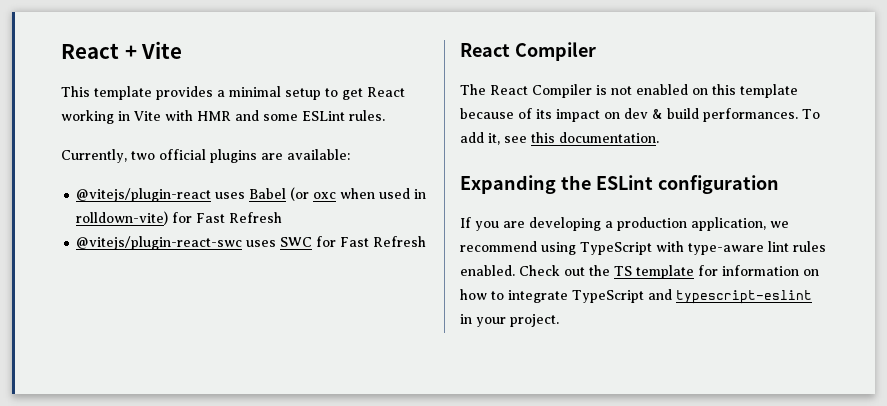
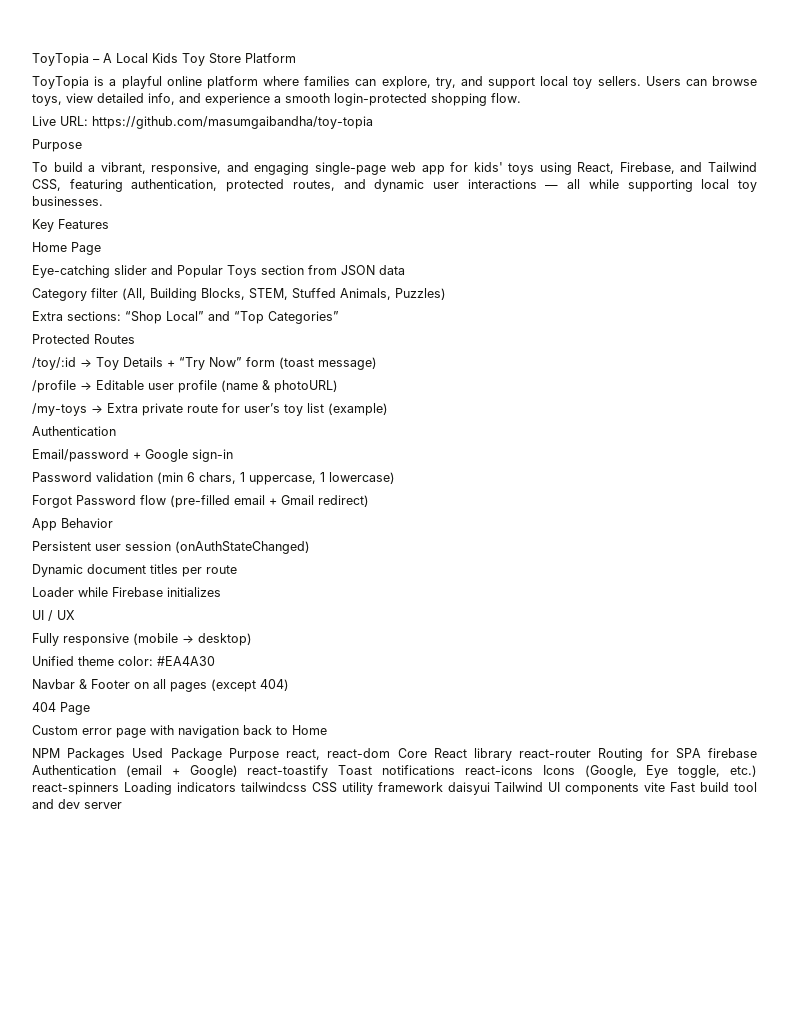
[61,41,183,59] [61,86,405,100] [61,110,385,124] [61,149,350,163] [76,187,427,202] [76,211,283,225] [76,236,427,250] [460,42,596,61] [460,84,798,98] [460,108,820,122] [460,132,659,145] [460,175,779,194] [460,217,789,231] [460,241,826,255] [460,265,819,279] [460,289,812,304] [460,314,559,327] React + Vite // This template provides a minimal setup to get React working in Vite with HMR and some ESLint rules. // Currently, two official plugins are available: // @vitejs/plugin-react uses Babel (or oxc when used in rolldown-vite) for Fast Refresh // @vitejs/plugin-react-swc uses SWC for Fast Refresh // React Compiler // The React Compiler is not enabled on this template because of its impact on dev & build performances. To add it, see this documentation. // Expanding the ESLint configuration // If you are developing a production application, we recommend using TypeScript with type-aware lint rules enabled. Check out the TS template for information on how to integrate TypeScript and typescript-eslint in your project. -> [32,53,296,66] [32,76,757,89] [32,93,521,106] [32,116,373,129] [32,139,82,152] [32,162,757,175] [32,179,757,192] [32,196,103,206] [32,219,109,232] [32,242,101,255] [32,265,405,278] [32,288,446,301] [32,311,339,324] [32,334,135,344] [32,357,377,370] [32,380,338,393] [32,403,388,416] [32,426,116,436] [32,449,233,462] [32,472,395,485] [32,495,369,508] [32,518,113,531] [32,541,310,554] [32,564,237,577] [32,587,221,597] [32,610,75,621] [32,633,252,646] [32,656,215,666] [32,679,289,692] [32,702,90,715] [32,725,327,738] [32,748,757,761] [32,765,758,778] [32,782,758,795] [32,799,122,809] ToyTopia – A Local Kids Toy Store Platform // ToyTopia is a playful online platform where families can explore, try, and support local toy sellers. Users can browse toys, view detailed info, and experience a smooth login-protected shopping flow. // Live URL: https://github.com/masumgaibandha/toy-topia // Purpose // To build a vibrant, responsive, and engaging single-page web app for kids' toys using React, Firebase, and Tailwind CSS, featuring authentication, protected routes, and dynamic user interactions — all while supporting local toy businesses. // Key Features // Home Page // Eye-catching slider and Popular Toys section from JSON data // Category filter (All, Building Blocks, STEM, Stuffed Animals, Puzzles) // Extra sections: “Shop Local” and “Top Categories” // Protected Routes // /toy/:id → Toy Details + “Try Now” form (toast message) // /profile → Editable user profile (name & photoURL) // /my-toys → Extra private route for user’s toy list (example) // Authentication // Email/password + Google sign-in // Password validation (min 6 chars, 1 uppercase, 1 lowercase) // Forgot Password flow (pre-filled email + Gmail redirect) // App Behavior // Persistent user session (onAuthStateChanged) // Dynamic document titles per route // Loader while Firebase initializes // UI / UX // Fully responsive (mobile → desktop) // Unified theme color: #EA4A30 // Navbar & Footer on all pages (except 404) // 404 Page // Custom error page with navigation back to Home // NPM Packages Used Package Purpose react, react-dom Core React library react-router Routing for SPA firebase Authentication (email + Google) react-toastify Toast notifications react-icons Icons (Google, Eye toggle, etc.) react-spinners Loading indicators tailwindcss CSS utility framework daisyui Tailwind UI components vite Fast build tool and dev server

